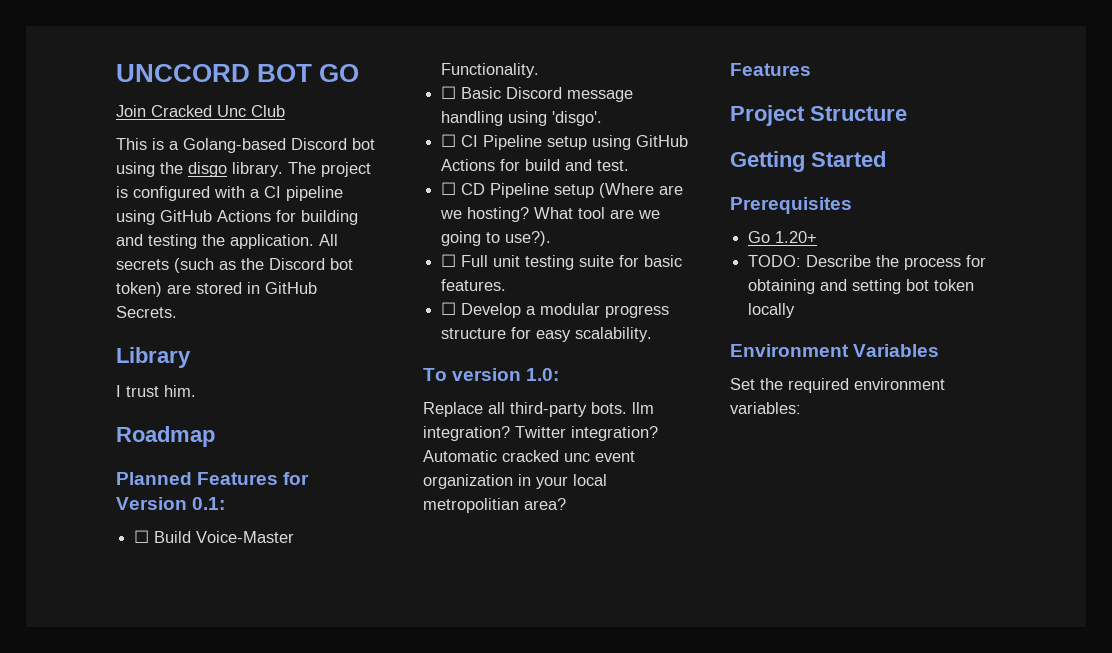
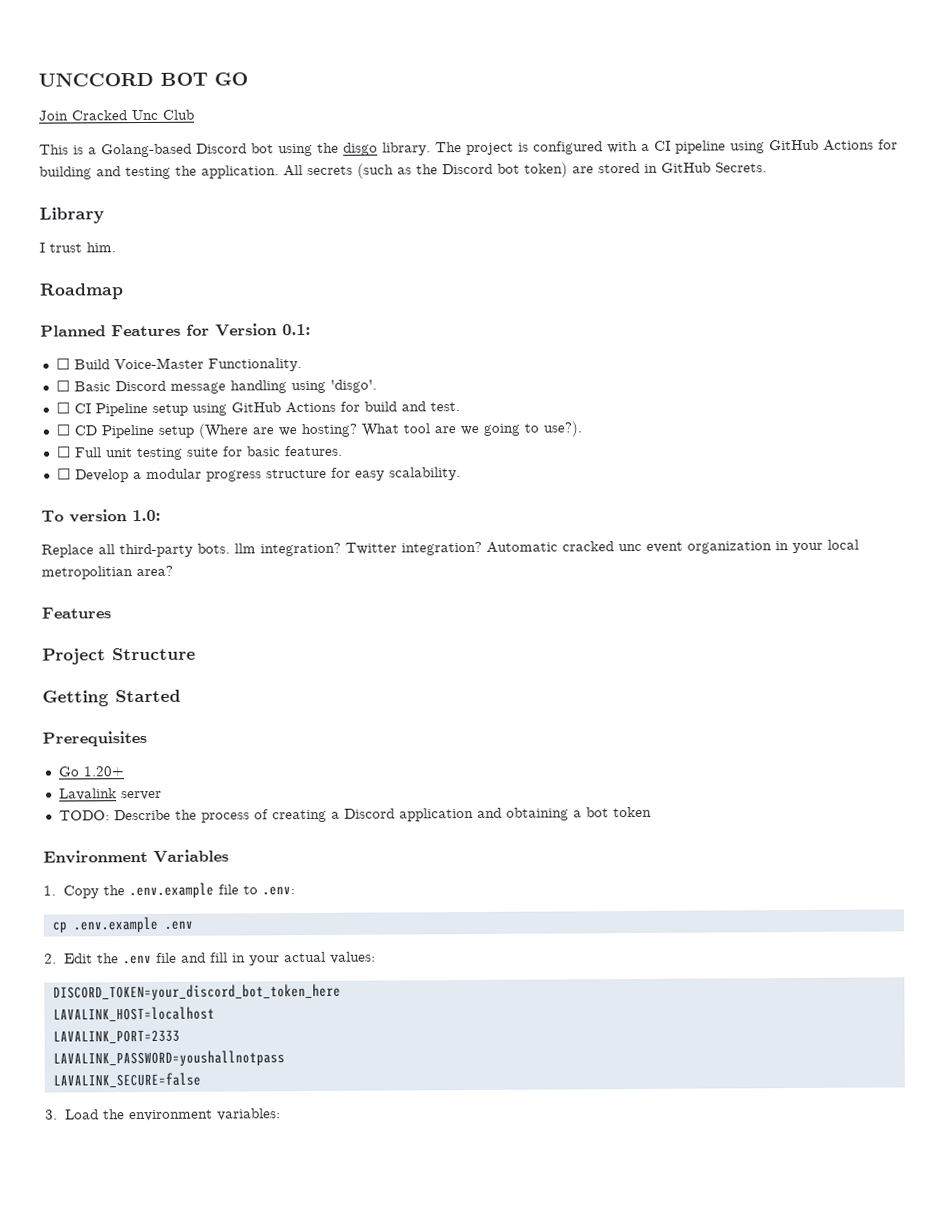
(818, 237) none -> [58,788,162,801] // Lavalink server
[966,255,987,267] [748,279,902,294] for obtaining and setting -> [253,807,582,823] of creating a Discord application and obtaining a
[748,303,796,318] locally -> (652, 812) none
[730,378,849,393] Set the required -> [43,882,296,899] [51,916,193,933] [44,951,377,966] [52,983,341,1001] [52,1006,215,1022] [52,1029,180,1044] [52,1050,285,1067] [52,1072,201,1088] [45,1109,126,1120] 1. Copy the .env.example file to .env: // cp .env.example .env // 2. Edit the .env file and fill in your actual values: // DISCORD_TOKEN=your_discord_bot_token_here // LAVALINK_HOST=localhost // LAVALINK_PORT=2333 // LAVALINK_PASSWORD=youshallnotpass // LAVALINK_SECURE=false // 3. Load the

